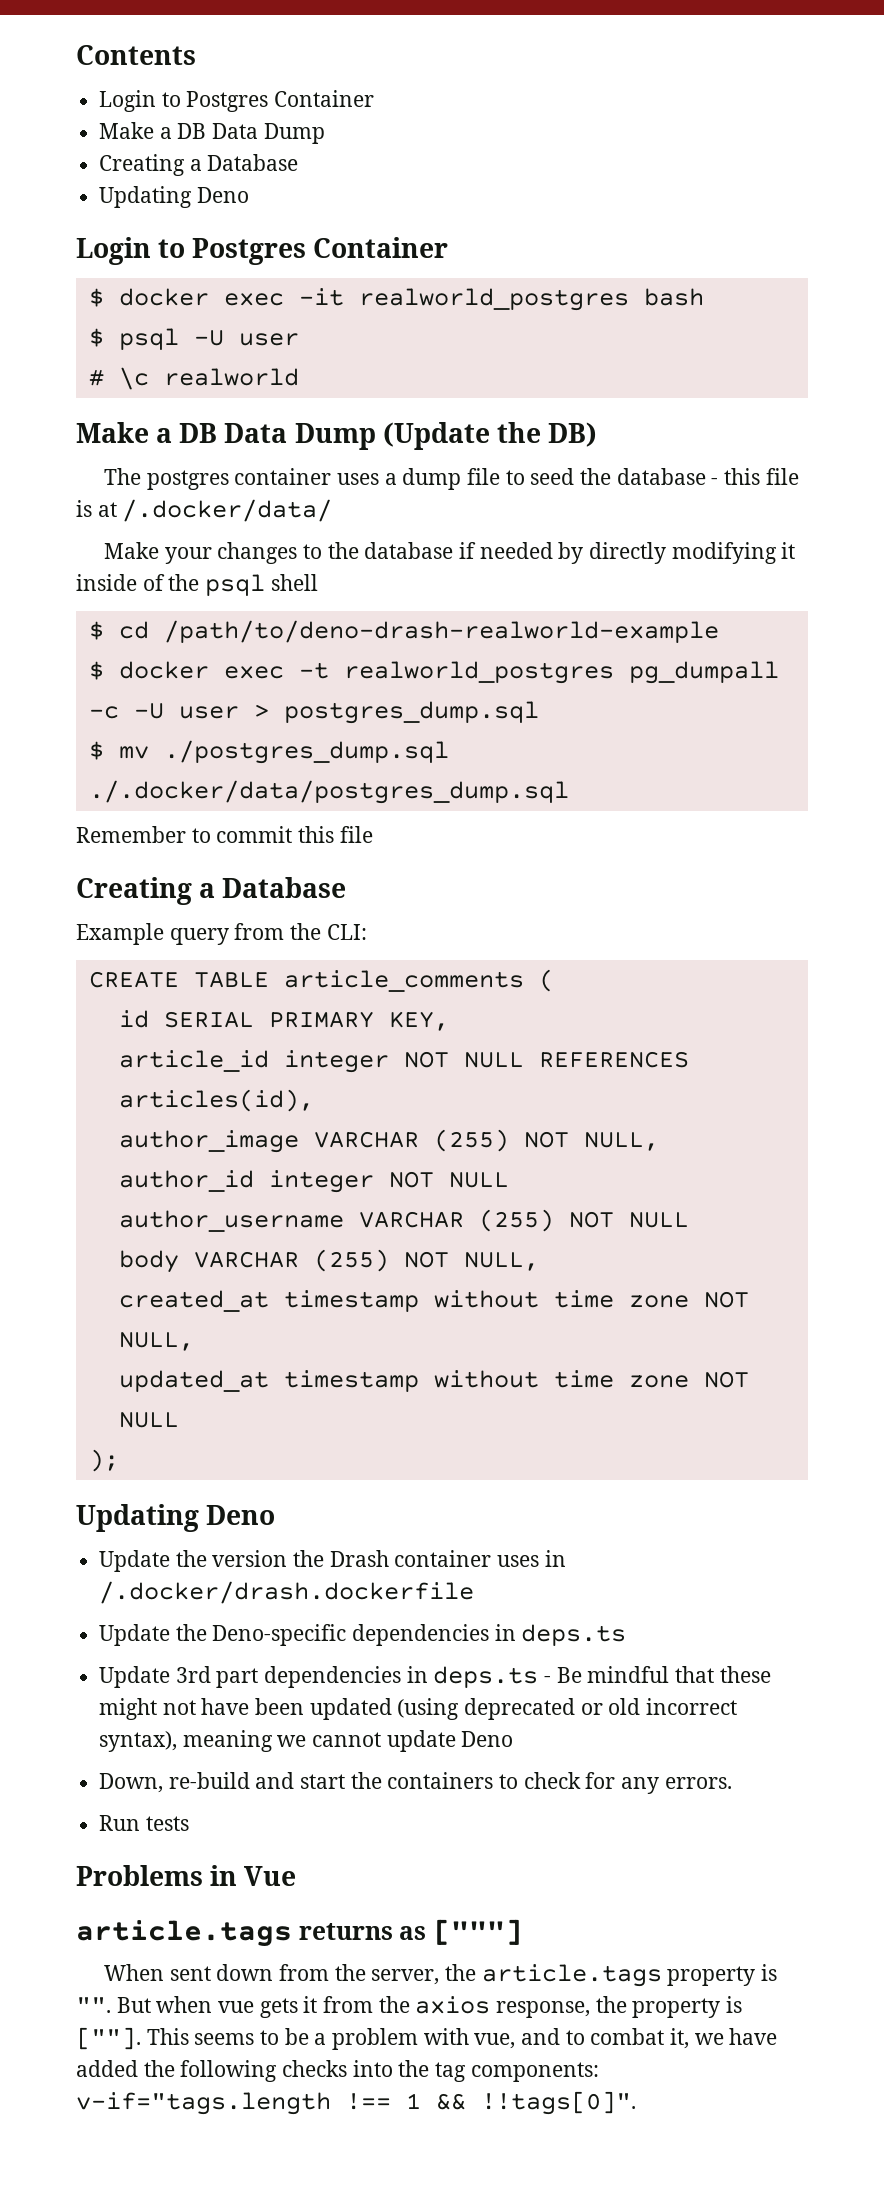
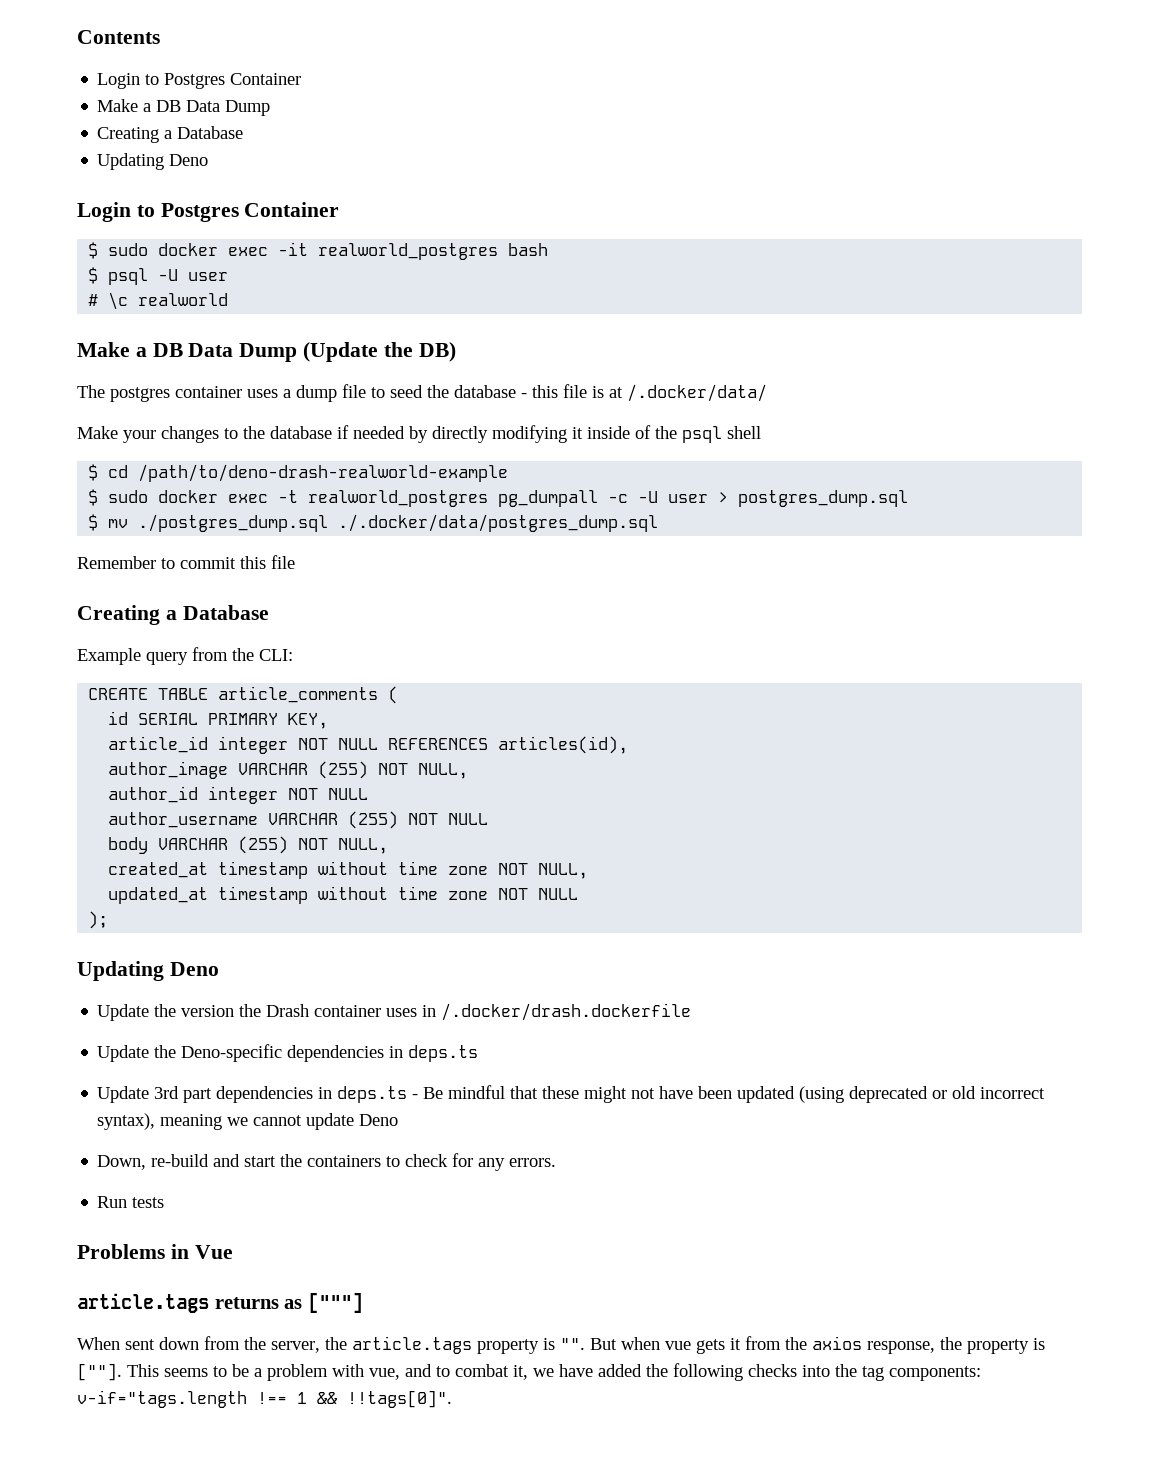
(104, 297) none -> [108,243,149,256] sudo
(104, 670) none -> [108,490,149,503] sudo

